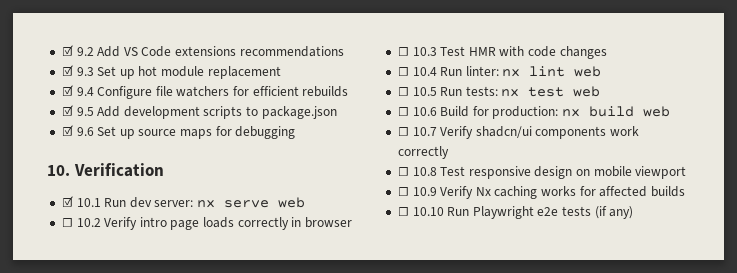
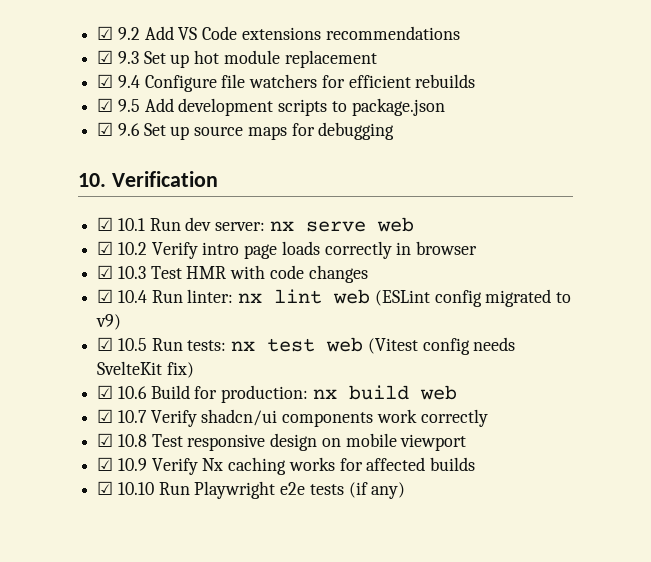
[61,218,73,227] ☐ -> [97,241,114,255] ☑
[397,47,409,56] ☐ -> [97,265,114,279] ☑
[397,67,409,76] ☐ -> [97,289,114,303] ☑
[397,87,409,96] // ☐ -> [374,289,572,307] [96,314,122,330] [97,337,114,351] (ESLint config migrated to v9) // ☑
[397,107,409,116] // ☐ -> [367,337,516,355] [97,361,194,378] [97,385,114,399] (Vitest config needs SvelteKit fix) // ☑
[397,127,409,136] ☐ -> [97,409,114,423] ☑
[397,167,409,176] ☐ -> [97,433,114,447] ☑
[397,187,409,196] ☐ -> [97,457,114,471] ☑
[397,207,409,216] ☐ -> [97,481,114,495] ☑

